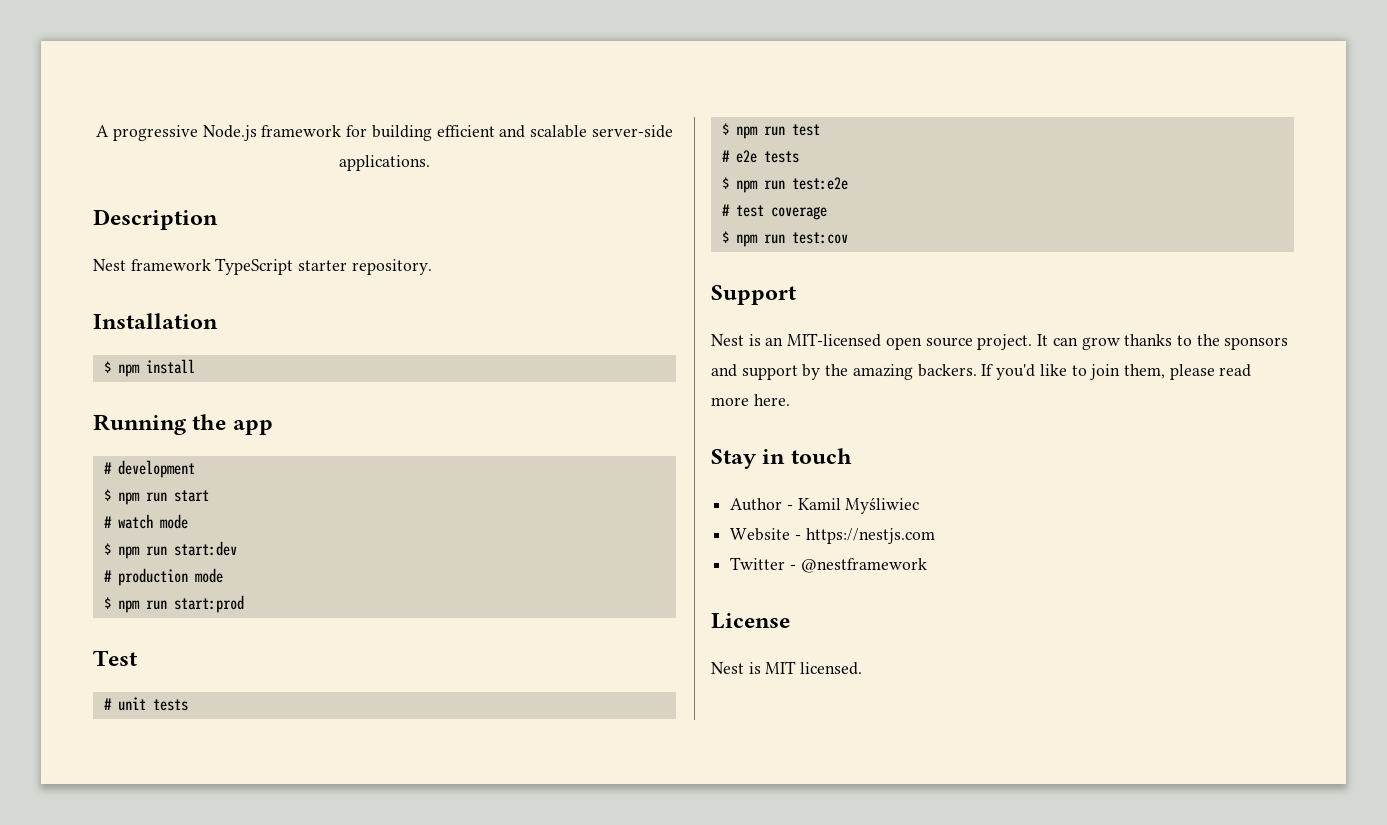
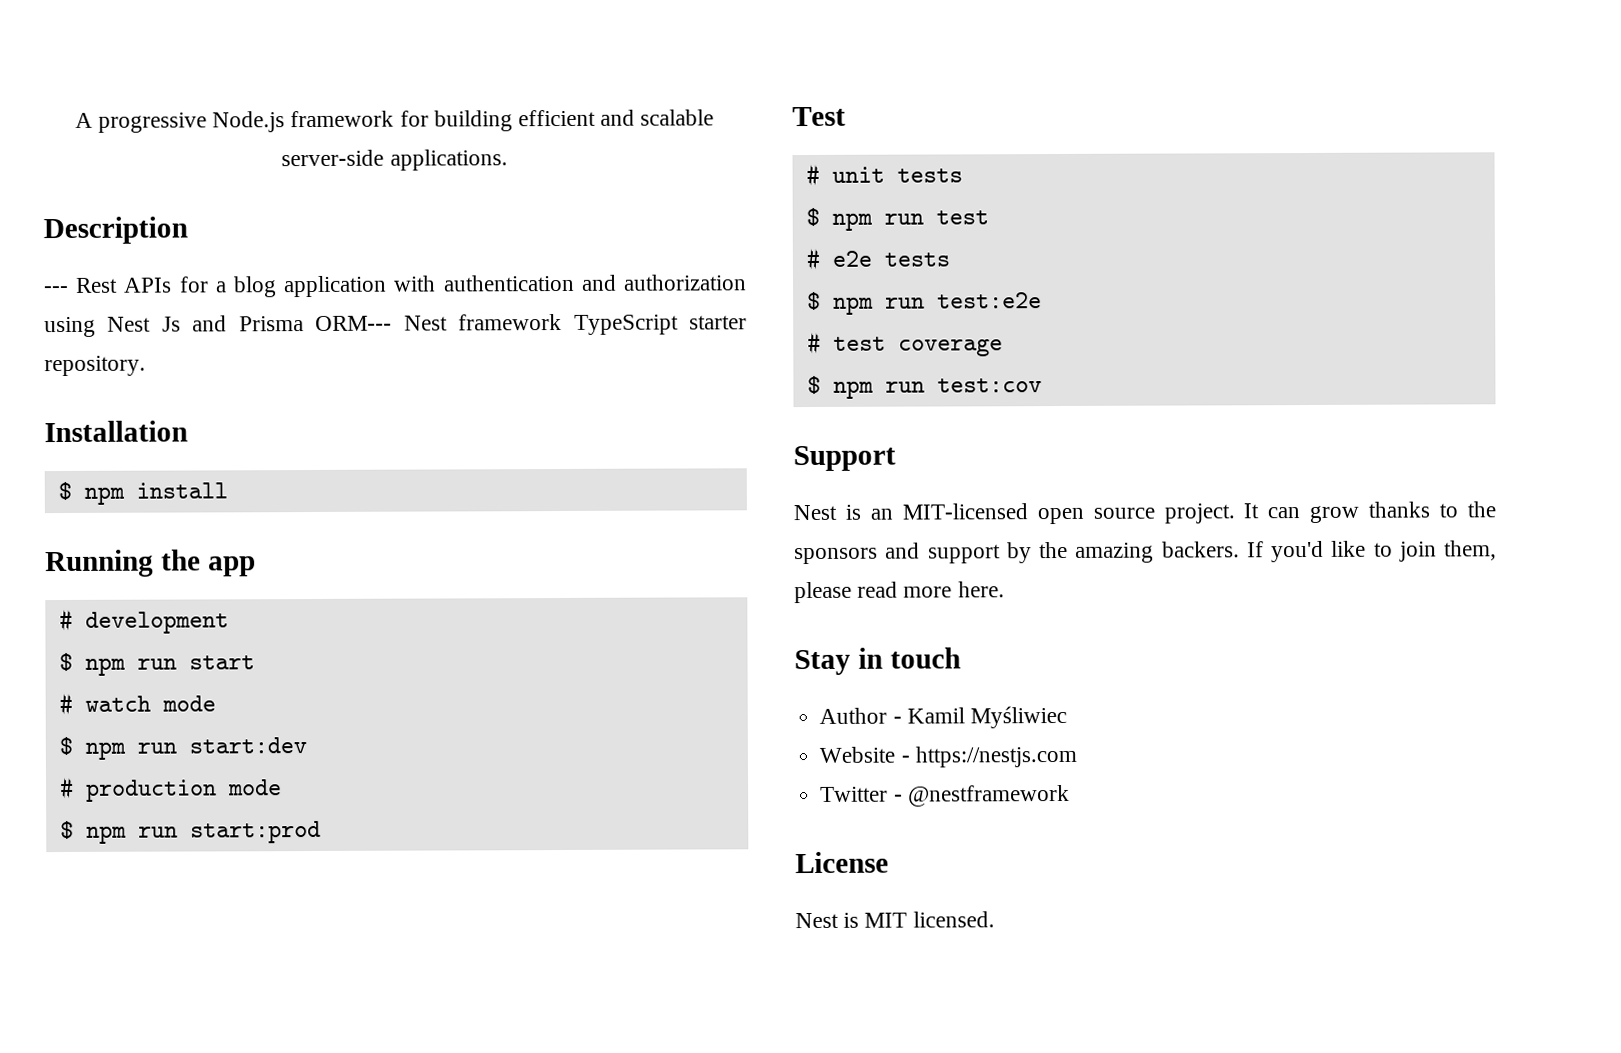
(218, 219) none -> [44,274,747,298] [44,315,393,338] --- Rest APIs for a blog application with authentication and authorization using Nest Js and Prisma ORM---

